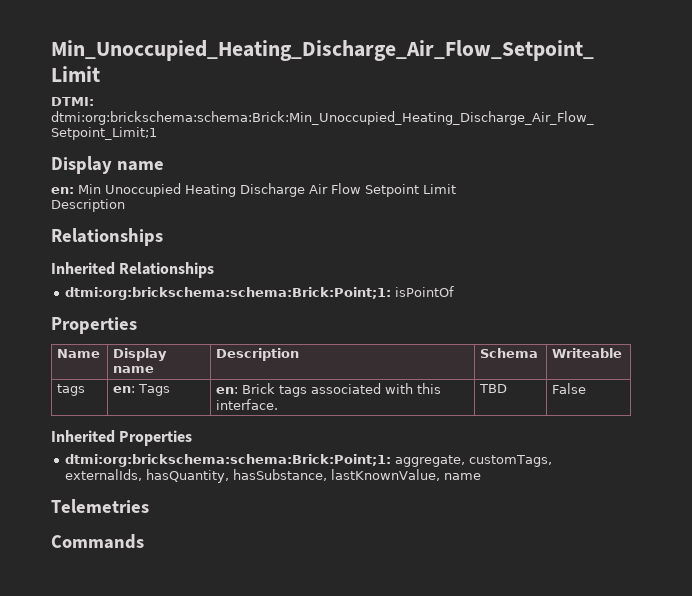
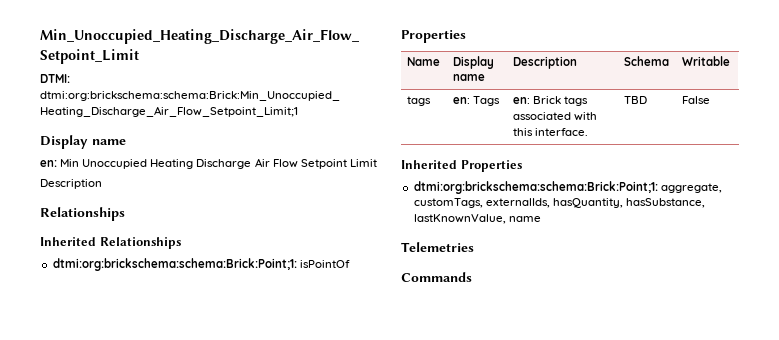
[552,348,623,358] Writeable -> [682,56,731,66] Writable

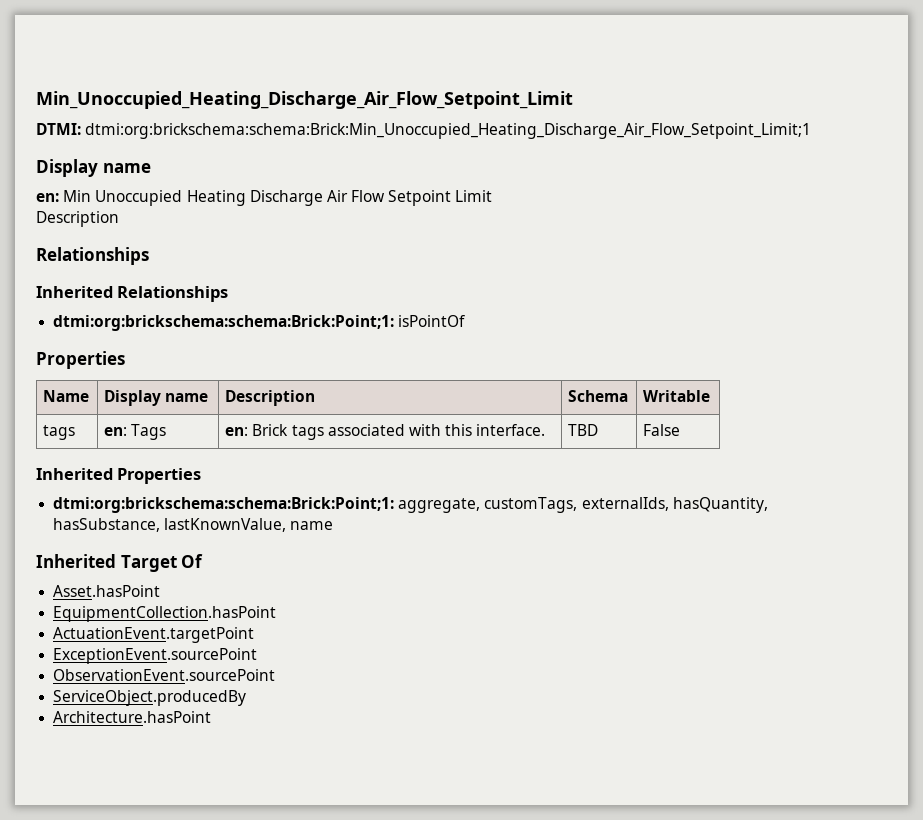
[401,242,474,252] [401,272,472,282] Telemetries // Commands -> [36,554,204,572] [53,585,161,597] [53,606,277,622] [53,627,255,643] [53,648,258,664] [53,669,276,681] [53,690,247,706] [53,711,212,723] Inherited Target Of // Asset.hasPoint // EquipmentCollection.hasPoint // ActuationEvent.targetPoint // ExceptionEvent.sourcePoint // ObservationEvent.sourcePoint // ServiceObject.producedBy // Architecture.hasPoint

